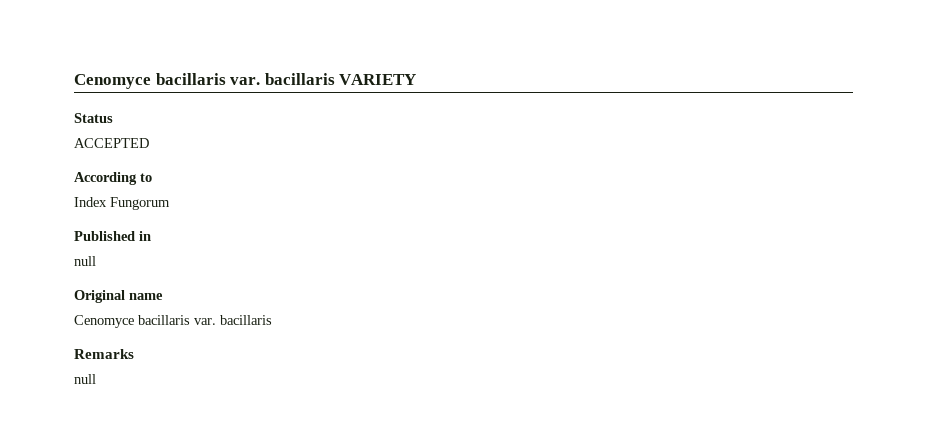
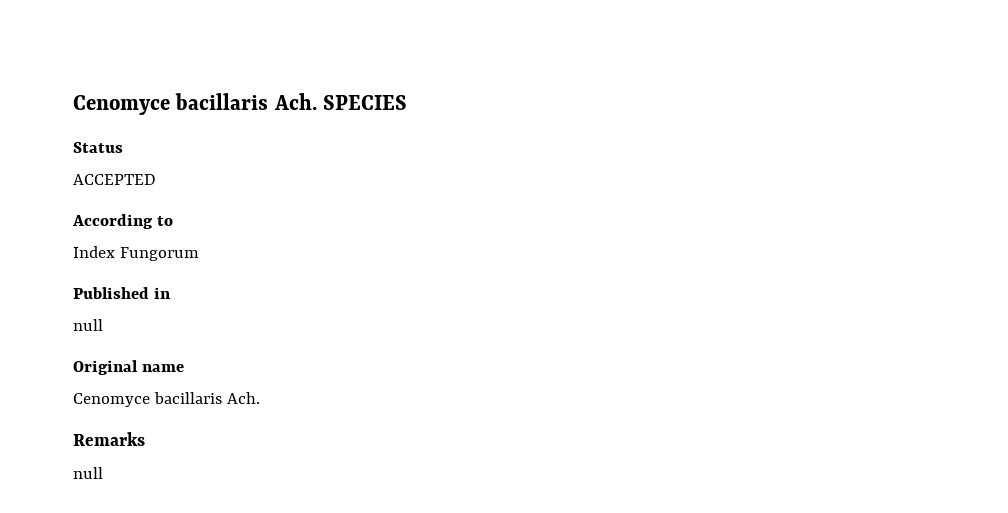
[74,73,417,89] Cenomyce bacillaris var. bacillaris VARIETY -> [73,93,408,115] Cenomyce bacillaris Ach. SPECIES
[194,315,272,325] var. bacillaris -> [226,392,260,404] Ach.

